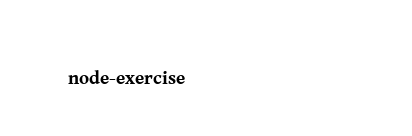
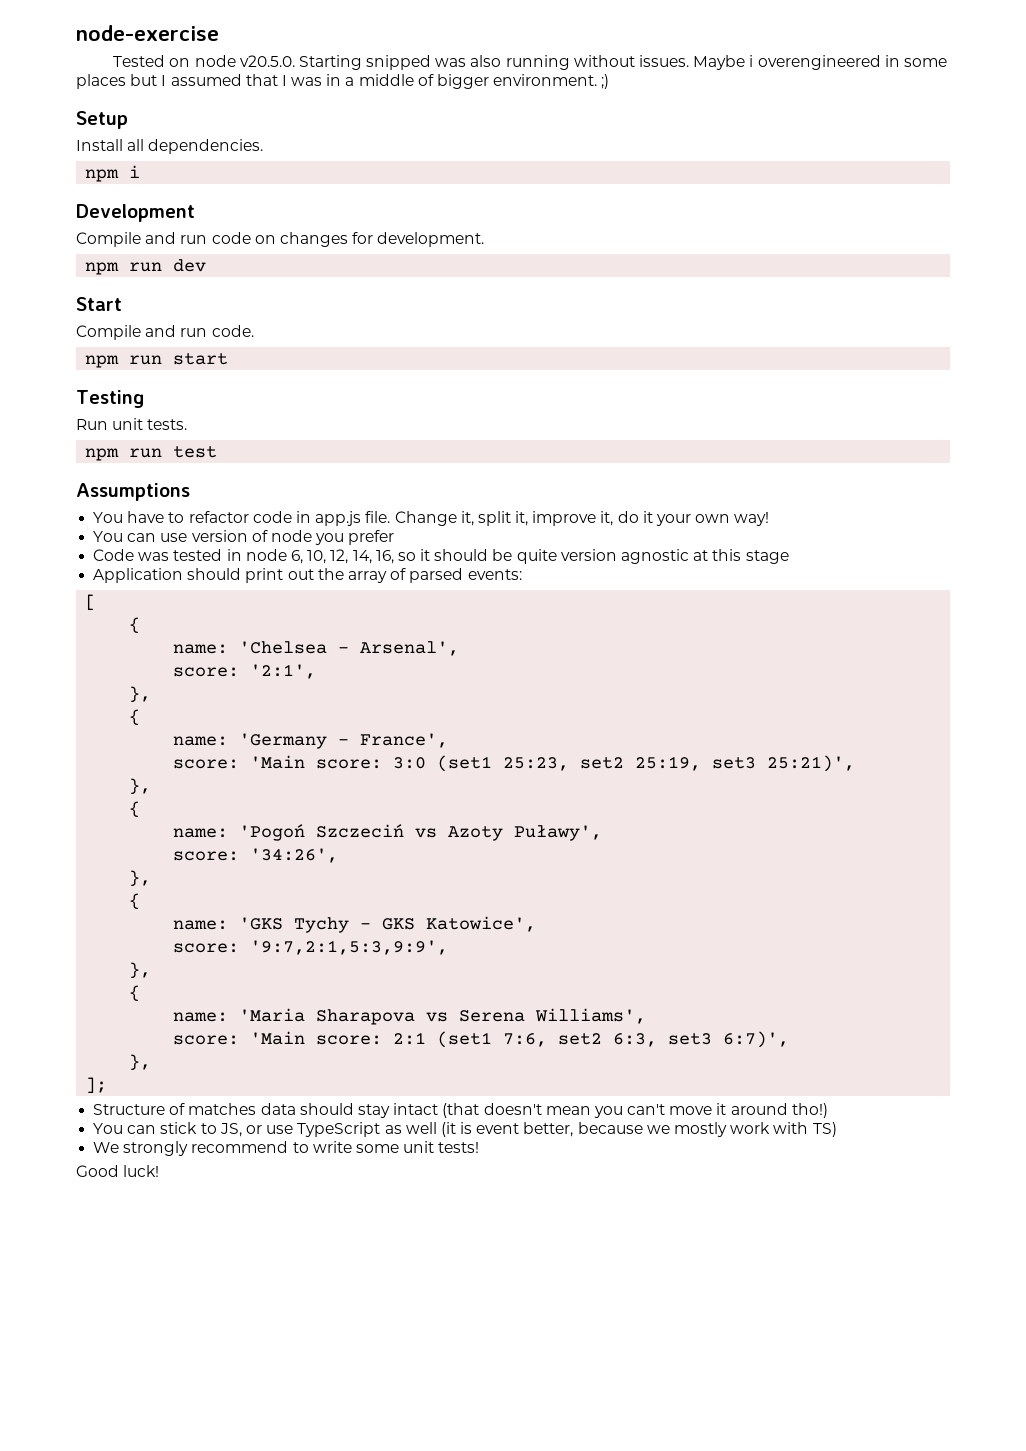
(185, 77) none -> [113,55,947,70] [76,74,610,89] [76,111,128,129] [76,139,264,154] [85,165,141,182] [76,204,195,222] [76,232,485,247] [85,259,207,275] [76,297,122,311] [76,325,254,340] [85,353,229,368] [76,390,144,408] [76,418,188,430] [85,446,218,461] [76,483,190,501] [93,511,770,526] [93,530,395,545] [93,549,789,564] [93,568,522,583] [85,594,97,611] [129,617,141,634] [173,641,460,656] [173,664,317,679] [129,686,152,703] [129,709,141,726] [173,733,449,749] [173,755,856,772] [129,778,152,795] [129,801,141,818] [173,824,603,841] [173,848,339,863] [129,870,152,887] [129,893,141,910] [173,916,537,933] [173,940,449,955] [129,962,152,979] [129,985,141,1002] [173,1008,647,1025] [173,1031,790,1048] [129,1054,152,1071] [85,1077,108,1094] [93,1103,828,1118] [93,1122,837,1137] [93,1141,480,1156] [76,1165,160,1177] // Tested on node v20.5.0. Starting snipped was also running without issues. Maybe i overengineered in some places but I assumed that I was in a middle of bigger environment. ;) // Setup // Install all dependencies. // npm i // Development // Compile and run code on changes for development. // npm run dev // Start // Compile and run code. // npm run start // Testing // Run unit tests. // npm run test // Assumptions // You have to refactor code in app.js file. Change it, split it, improve it, do it your own way! // You can use version of node you prefer // Code was tested in node 6, 10, 12, 14, 16, so it should be quite version agnostic at this stage // Application should print out the array of parsed events: // [ // { // name: 'Chelsea - Arsenal', // score: '2:1', // }, // { // name: 'Germany - France', // score: 'Main score: 3:0 (set1 25:23, set2 25:19, set3 25:21)', // }, // { // name: 'Pogoń Szczeciń vs Azoty Puławy', // score: '34:26', // }, // { // name: 'GKS Tychy - GKS Katowice', // score: '9:7,2:1,5:3,9:9', // }, // { // name: 'Maria Sharapova vs Serena Williams', // score: 'Main score: 2:1 (set1 7:6, set2 6:3, set3 6:7)', // }, // ]; // Structure of matches data should stay intact (that doesn't mean you can't move it around tho!) // You can stick to JS, or use TypeScript as well (it is event better, because we mostly work with TS) // We strongly recommend to write some unit tests! // Good luck!

